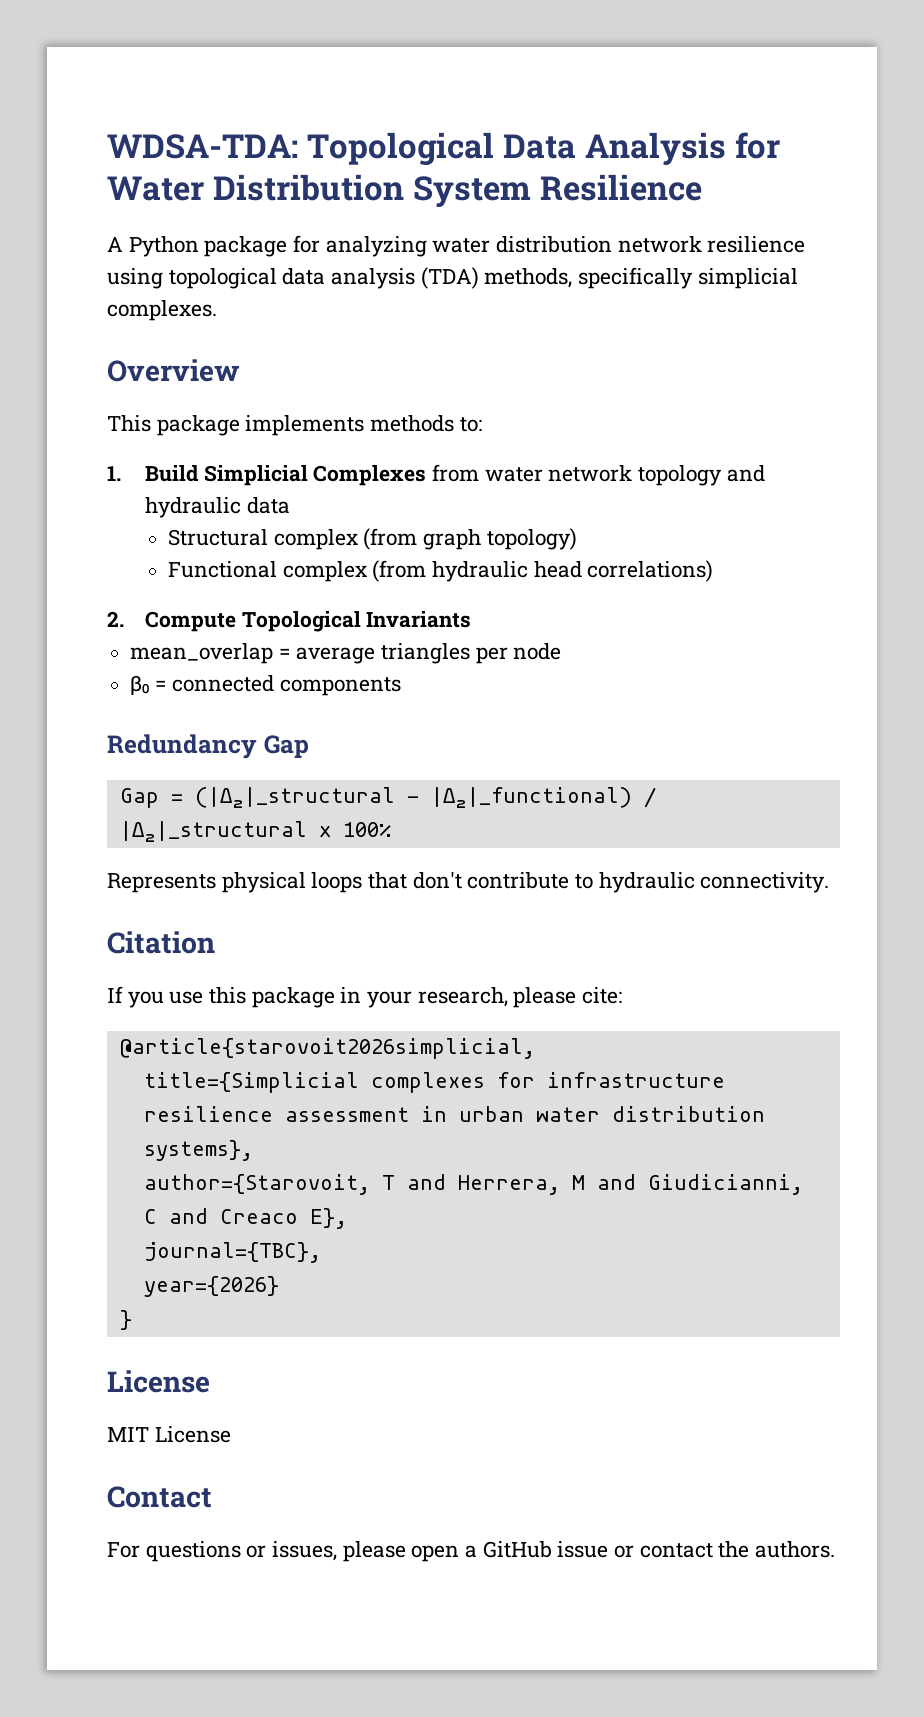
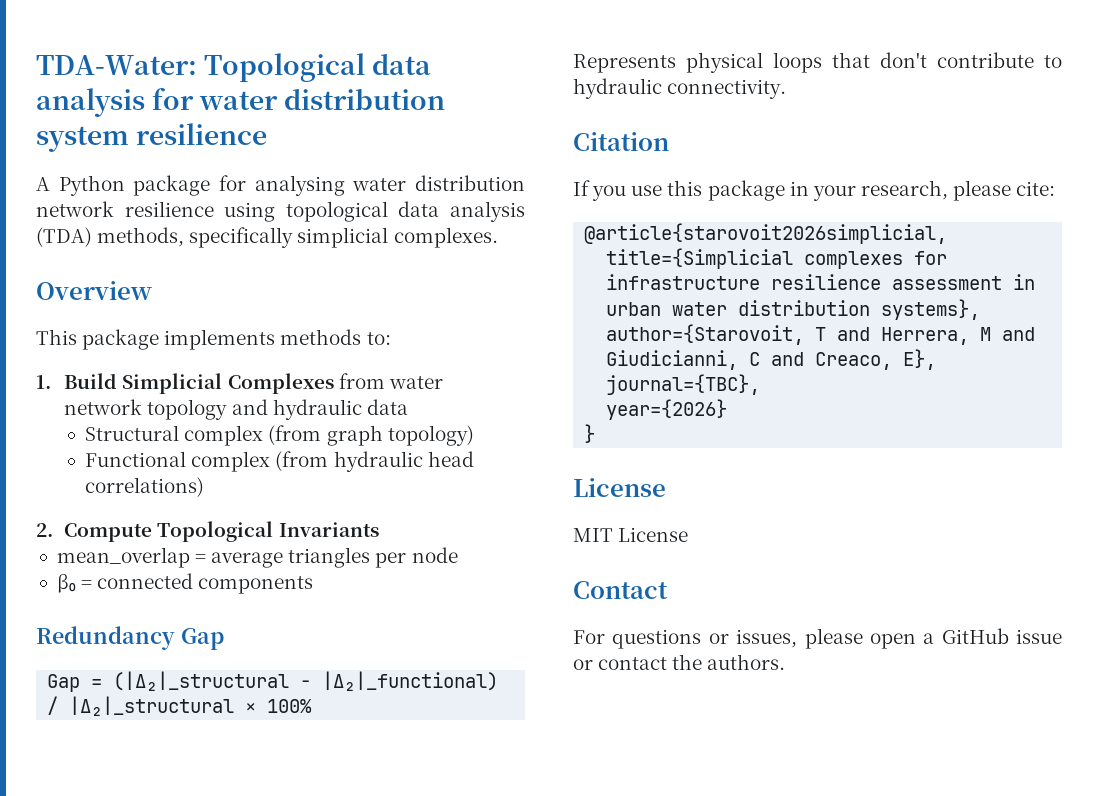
[107,132,780,166] [107,174,702,208] WDSA-TDA: Topological Data Analysis for Water Distribution System Resilience -> [36,53,432,82] [36,88,446,117] [36,123,268,152] TDA-Water: Topological data analysis for water distribution system resilience
[325,236,427,257] analyzing -> [254,175,345,196] analysing
[219,1209,298,1224] Creaco -> [815,352,893,370] Creaco,

